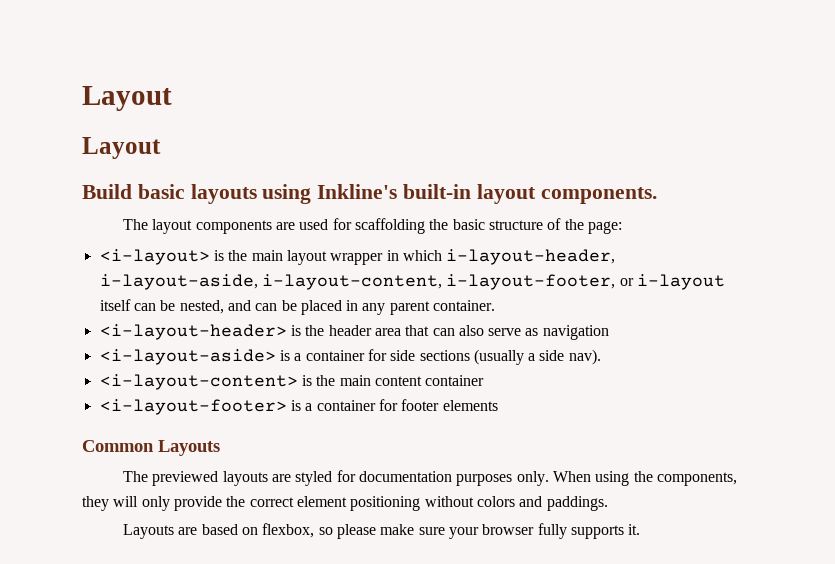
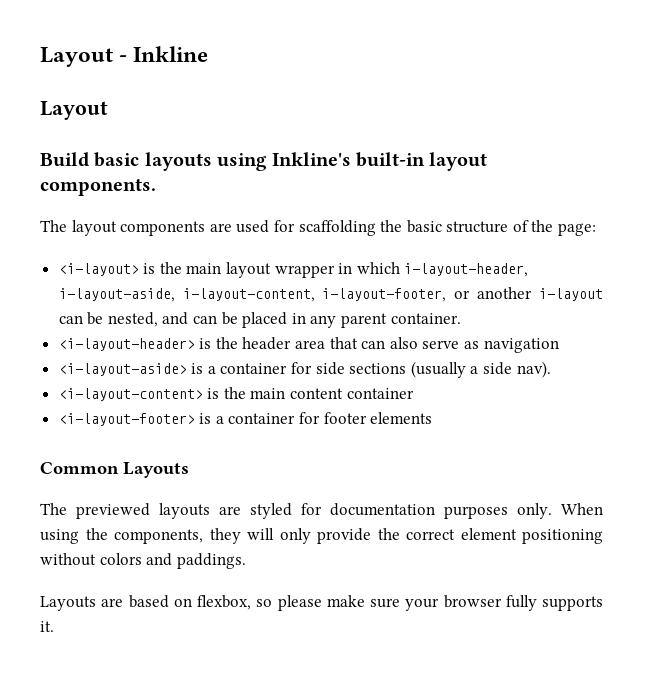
[82,86,172,111] Layout -> [40,46,209,67] Layout - Inkline
[636,274,725,290] [99,299,131,311] i-layout itself -> [477,287,603,301] another i-layout

